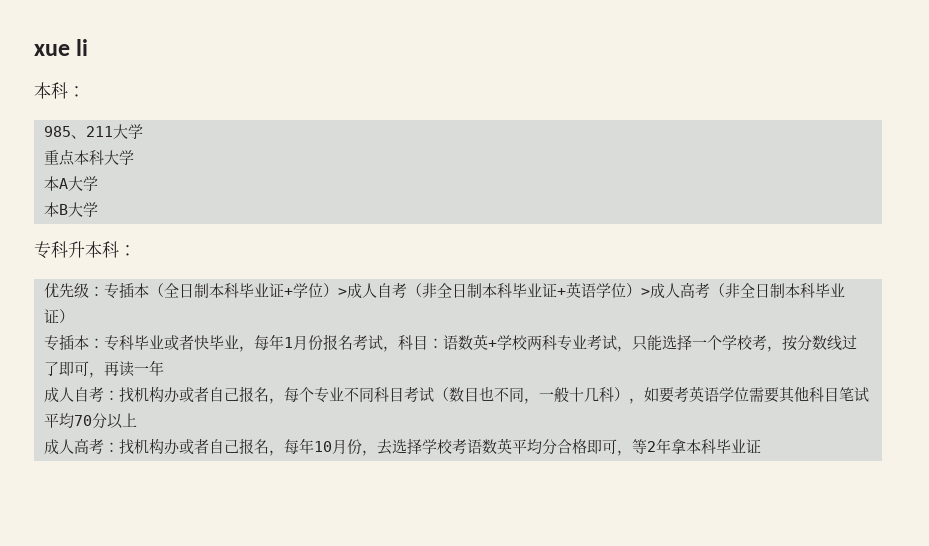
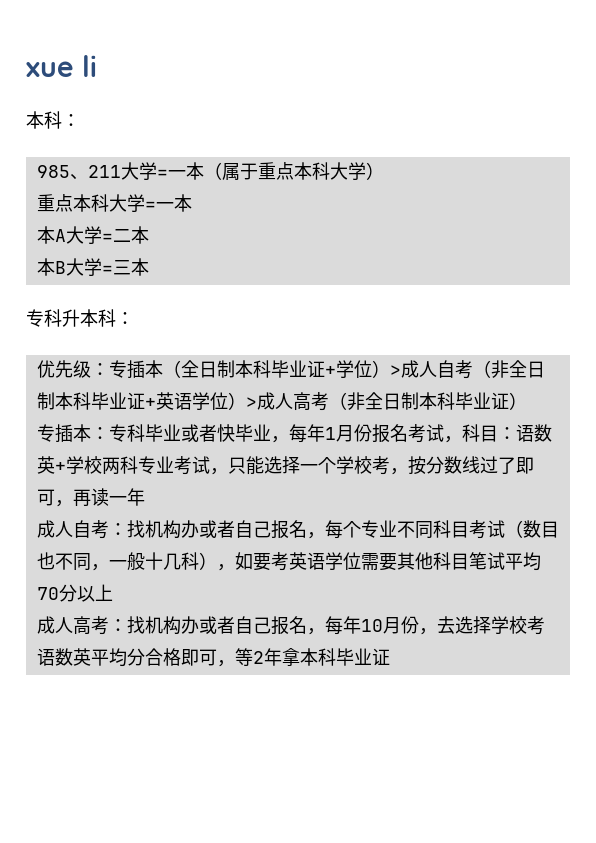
[44,149,135,166] // 重点本科大学 -> [156,162,384,180] [36,194,192,212] =一本（属于重点本科大学） // 重点本科大学=一本
(99, 183) none -> [101,226,149,244] =二本
(99, 209) none -> [101,258,149,276] =三本

